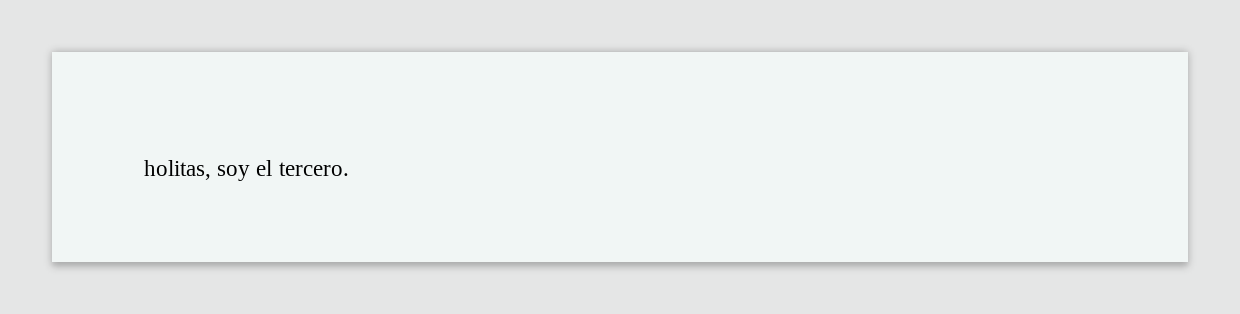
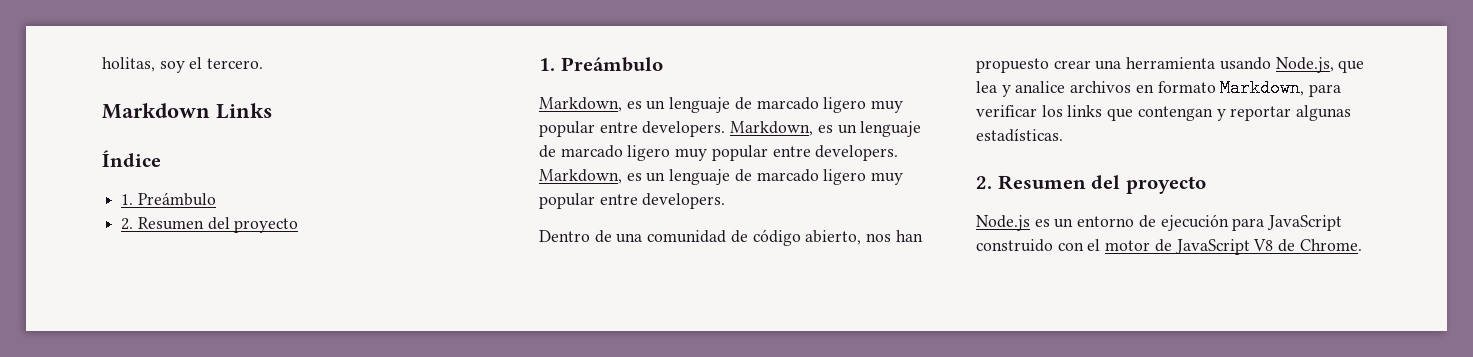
(349, 169) none -> [102,103,272,119] [102,150,161,167] [121,192,216,206] [121,217,299,233] [539,57,663,72] [539,97,904,113] [539,121,922,137] [539,145,899,161] [539,169,904,185] [539,193,726,209] [539,229,923,246] [976,57,1365,73] [976,79,1342,97] [976,105,1352,121] [976,128,1063,142] [976,175,1206,194] [976,214,1343,231] [976,239,1362,255] // Markdown Links // Índice // 1. Preámbulo // 2. Resumen del proyecto // 1. Preámbulo // Markdown, es un lenguaje de marcado ligero muy popular entre developers. Markdown, es un lenguaje de marcado ligero muy popular entre developers. Markdown, es un lenguaje de marcado ligero muy popular entre developers. // Dentro de una comunidad de código abierto, nos han propuesto crear una herramienta usando Node.js, que lea y analice archivos en formato Markdown, para verificar los links que contengan y reportar algunas estadísticas. // 2. Resumen del proyecto // Node.js es un entorno de ejecución para JavaScript construido con el motor de JavaScript V8 de Chrome.

